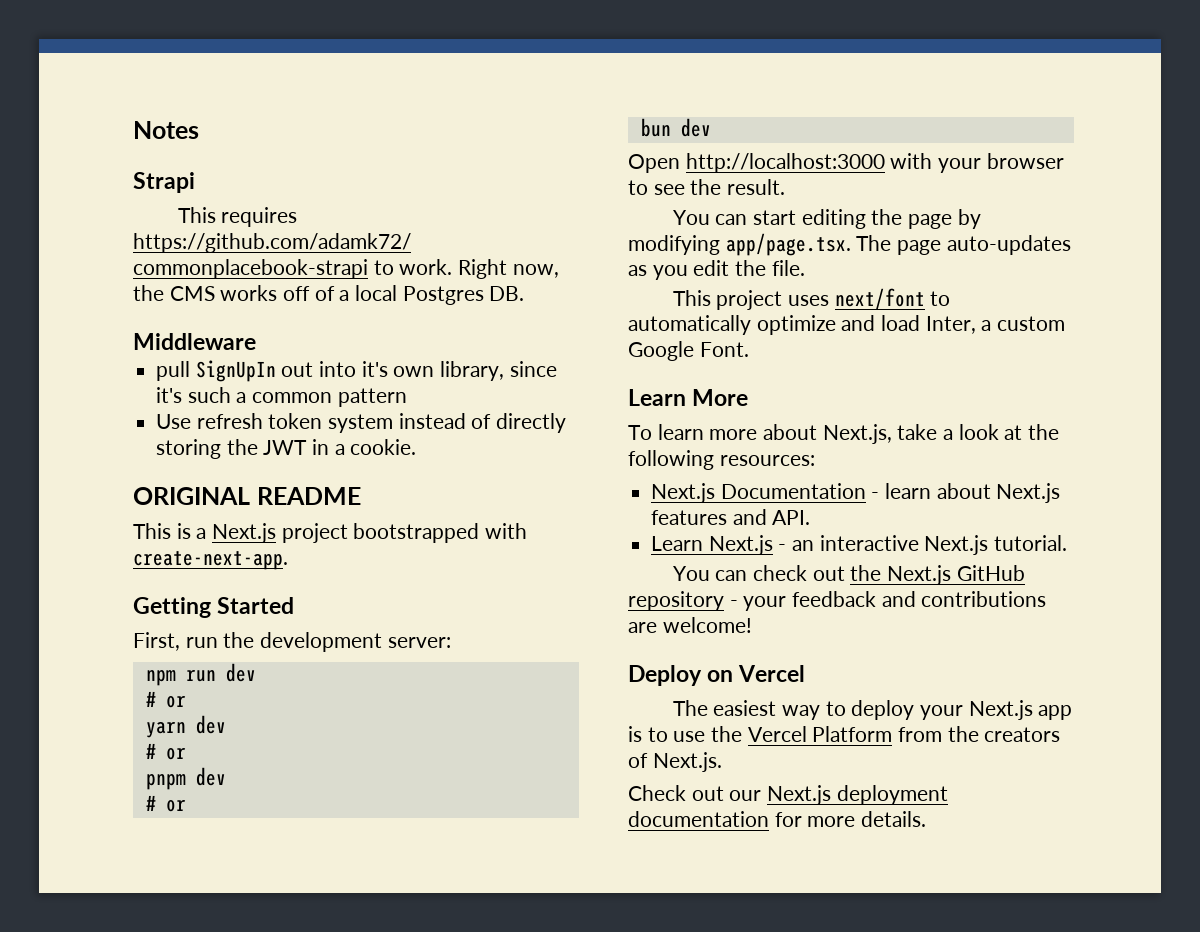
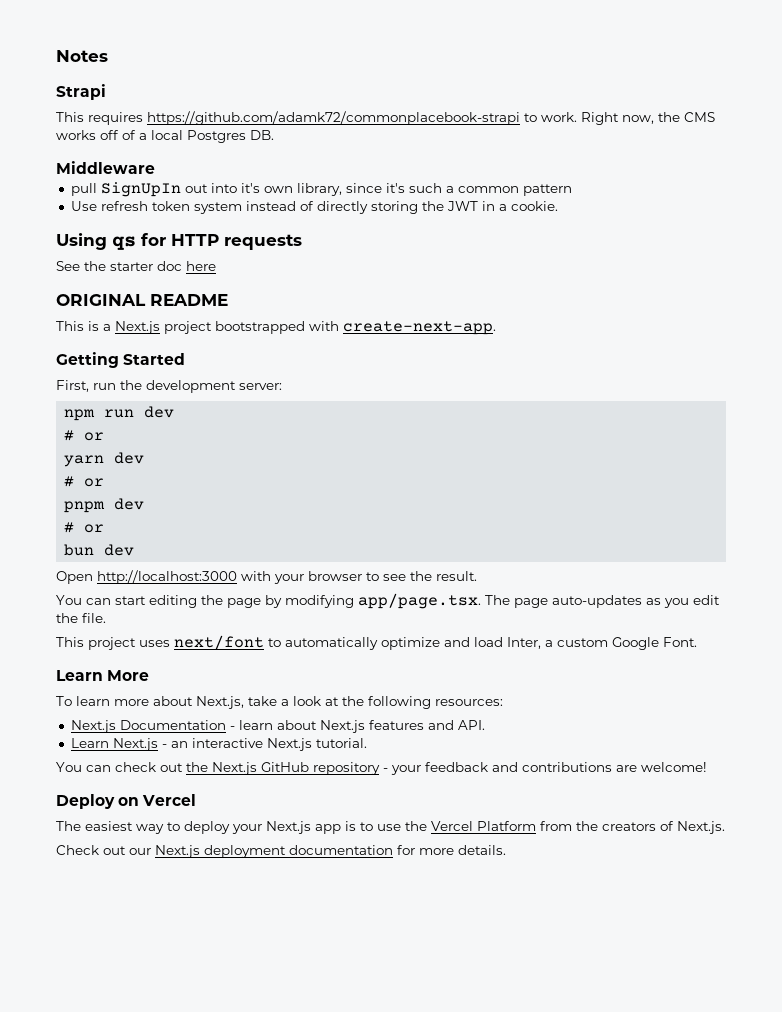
(417, 447) none -> [56,233,302,250] [56,261,216,271] // Using qs for HTTP requests // See the starter doc here

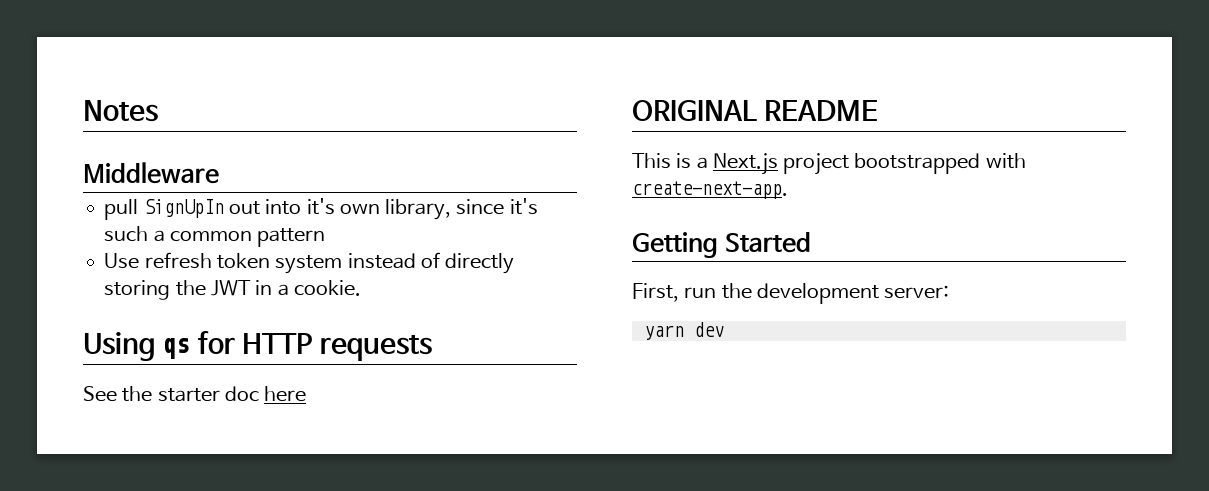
[56,84,106,100] [56,111,715,125] [56,130,274,143] // Strapi // This requires https://github.com/adamk72/commonplacebook-strapi to work. Right now, the CMS works off of a local Postgres DB. -> (158, 111) none
[64,406,175,421] [64,430,105,441] [64,452,145,467] [64,476,105,487] [64,498,145,513] [64,522,105,533] [64,544,135,556] [56,570,477,584] [56,593,720,609] [56,613,106,623] [56,635,697,650] [56,670,150,681] [56,696,503,709] [70,720,485,733] [70,738,367,751] [56,762,707,775] [56,794,197,809] [56,821,725,834] [56,845,506,858] npm run dev // # or // yarn dev // # or // pnpm dev // # or // bun dev // Open http://localhost:3000 with your browser to see the result. // You can start editing the page by modifying app/page.tsx. The page auto-updates as you edit the file. // This project uses next/font to automatically optimize and load Inter, a custom Google Font. // Learn More // To learn more about Next.js, take a look at the following resources: // Next.js Documentation - learn about Next.js features and API. // Learn Next.js - an interactive Next.js tutorial. // You can check out the Next.js GitHub repository - your feedback and contributions are welcome! // Deploy on Vercel // The easiest way to deploy your Next.js app is to use the Vercel Platform from the creators of Next.js. // Check out our Next.js deployment documentation for more details. -> [643,322,724,340] yarn dev

